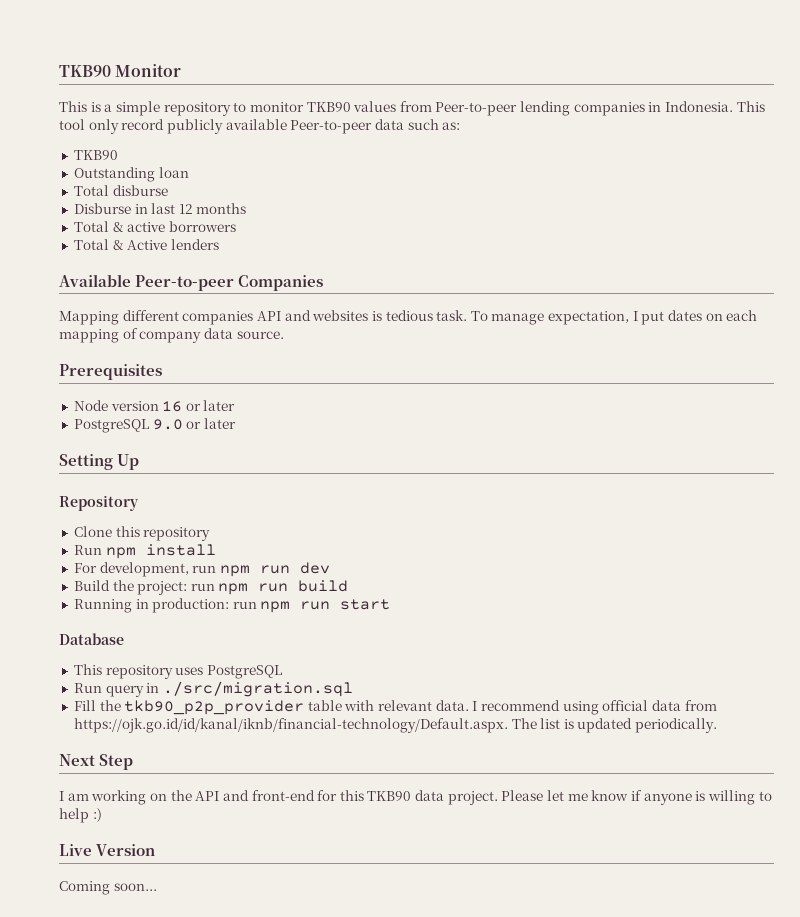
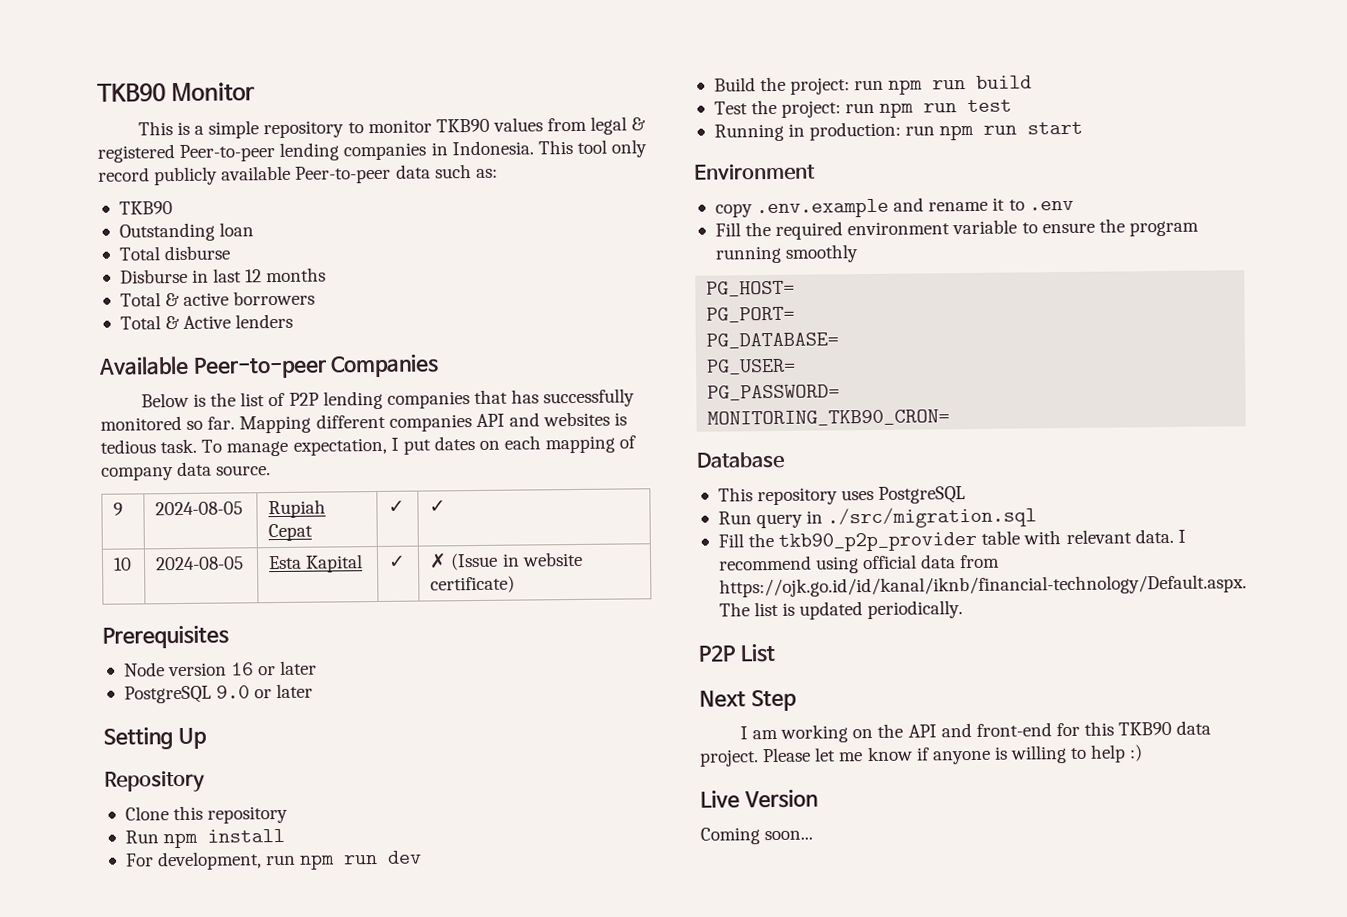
(432, 106) none -> [590,116,647,135] [97,144,175,163] legal & registered
(324, 283) none -> [140,388,636,410] [100,415,236,431] Below is the list of P2P lending companies that has successfully monitored so far.
(284, 335) none -> [113,502,124,516] [155,501,244,516] [268,499,327,519] [268,523,314,542] [388,500,406,513] [429,500,447,513] [113,557,133,571] [155,556,245,571] [268,554,364,573] [388,555,407,568] [429,551,583,571] [430,575,516,594] // 9 | 2024-08-05 | Rupiah Cepat | ✓ | ✓ // 10 | 2024-08-05 | Esta Kapital | ✓ | ✗ (Issue in website certificate)
(349, 586) none -> [713,99,1013,118] // Test the project: run npm run test
(391, 604) none -> [694,163,816,181] [714,197,1074,219] [714,218,1199,240] [714,244,860,264] [706,280,796,297] [706,306,796,323] [706,332,840,349] [707,358,797,375] [707,384,841,401] [707,409,951,427] // Environment // copy .env.example and rename it to .env // Fill the required environment variable to ensure the program running smoothly // PG_HOST= // PG_PORT= // PG_DATABASE= // PG_USER= // PG_PASSWORD= // MONITORING_TKB90_CRON=
(718, 725) none -> [698,643,776,663] // P2P List

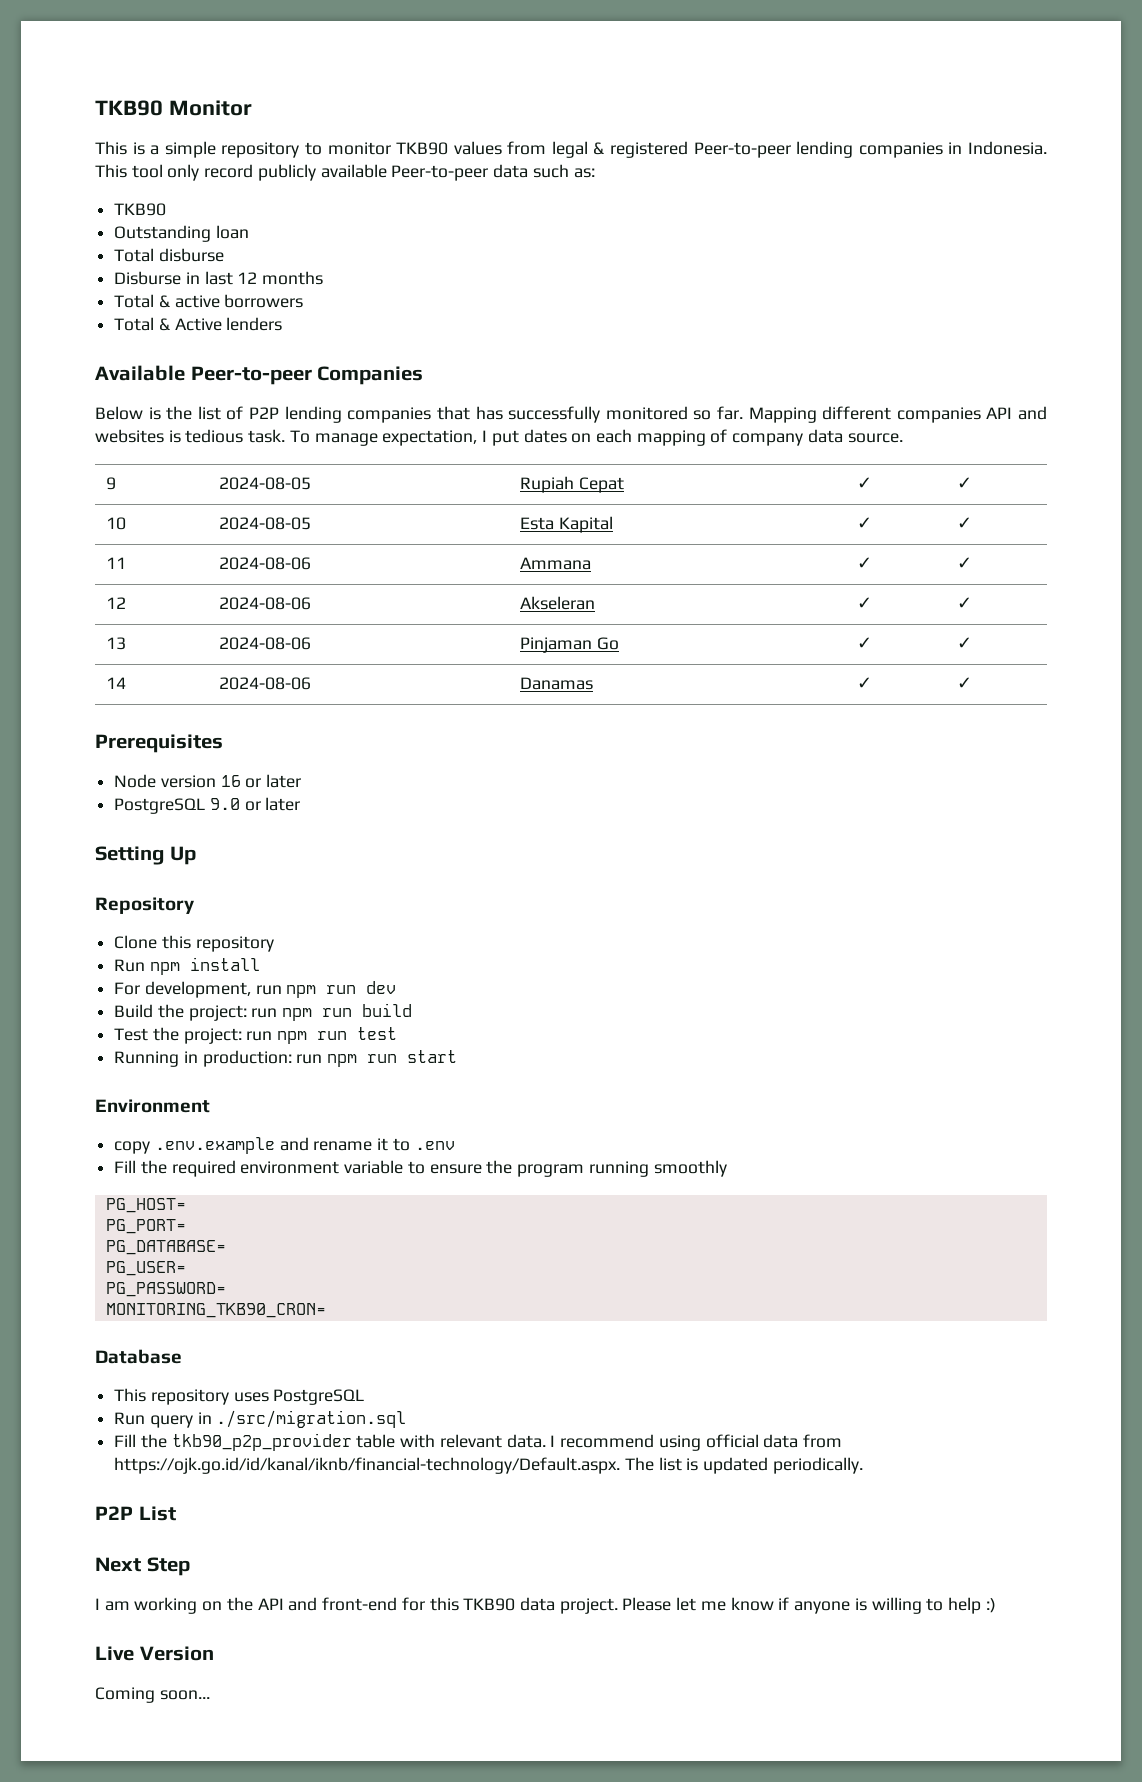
[429,551,583,571] [430,575,516,594] ✗ (Issue in website certificate) -> [957,517,973,529] [106,557,127,569] [219,557,312,570] [520,557,592,570] [857,557,873,569] [957,557,973,569] [106,597,127,609] [219,597,312,610] [520,596,596,610] [857,597,873,609] [957,597,973,609] [106,637,127,650] [219,637,312,650] [520,637,619,653] [857,637,873,649] [957,637,973,649] [106,677,127,689] [219,677,312,690] [520,677,594,690] [857,677,873,689] [957,677,973,689] ✓ // 11 | 2024-08-06 | Ammana | ✓ | ✓ // 12 | 2024-08-06 | Akseleran | ✓ | ✓ // 13 | 2024-08-06 | Pinjaman Go | ✓ | ✓ // 14 | 2024-08-06 | Danamas | ✓ | ✓

